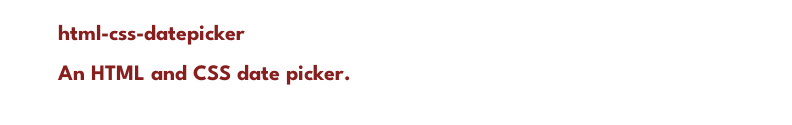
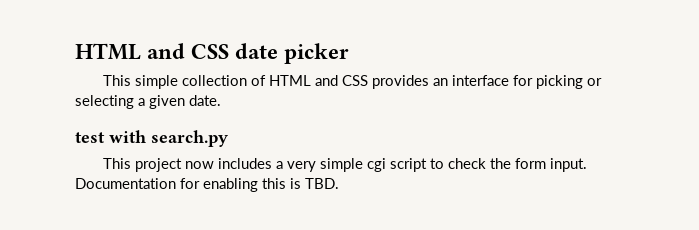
[58,24,245,45] [57,65,85,80] html-css-datepicker // An -> (75, 51) none
[286,64,351,85] picker. -> [284,43,350,64] [102,75,602,89] [75,95,221,109] [75,130,228,147] [102,158,587,172] [75,178,339,192] picker // This simple collection of HTML and CSS provides an interface for picking or selecting a given date. // test with search.py // This project now includes a very simple cgi script to check the form input. Documentation for enabling this is TBD.

